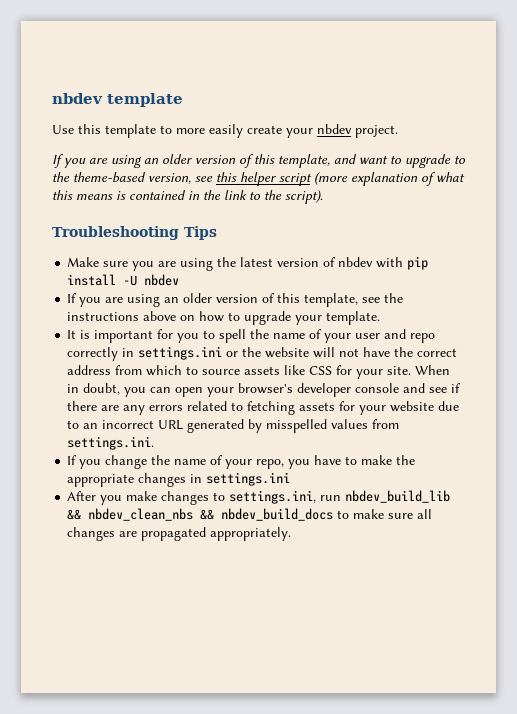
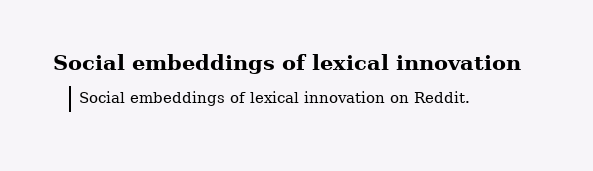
[52,93,183,107] [52,124,398,138] [52,154,466,168] [52,172,465,186] [52,190,323,204] [52,226,217,240] [67,256,429,271] [67,274,180,286] [67,293,404,307] [67,311,381,325] [67,329,436,343] [67,346,458,361] [67,365,451,379] [67,383,462,397] [67,401,460,415] [67,419,400,433] [67,436,155,450] [67,455,416,469] [67,472,291,487] [67,490,451,505] [67,508,433,521] [67,527,292,541] nbdev template // Use this template to more easily create your nbdev project. // If you are using an older version of this template, and want to upgrade to the theme-based version, see this helper script (more explanation of what this means is contained in the link to the script). // Troubleshooting Tips // Make sure you are using the latest version of nbdev with pip install -U nbdev // If you are using an older version of this template, see the instructions above on how to upgrade your template. // It is important for you to spell the name of your user and repo correctly in settings.ini or the website will not have the correct address from which to source assets like CSS for your site. When in doubt, you can open your browser's developer console and see if there are any errors related to fetching assets for your website due to an incorrect URL generated by misspelled values from settings.ini. // If you change the name of your repo, you have to make the appropriate changes in settings.ini // After you make changes to settings.ini, run nbdev_build_lib && nbdev_clean_nbs && nbdev_build_docs to make sure all changes are propagated appropriately. -> [53,54,521,74] [79,91,471,106] Social embeddings of lexical innovation // Social embeddings of lexical innovation on Reddit.

